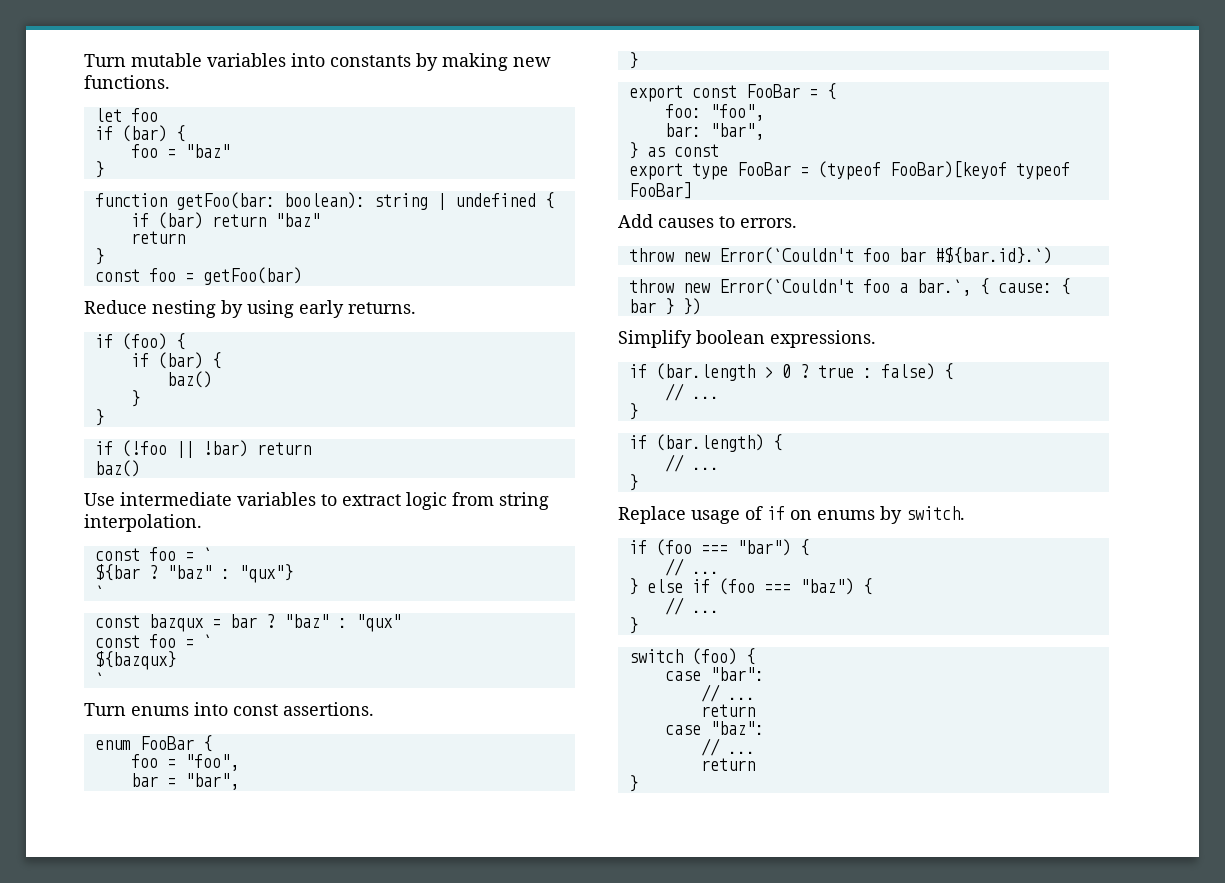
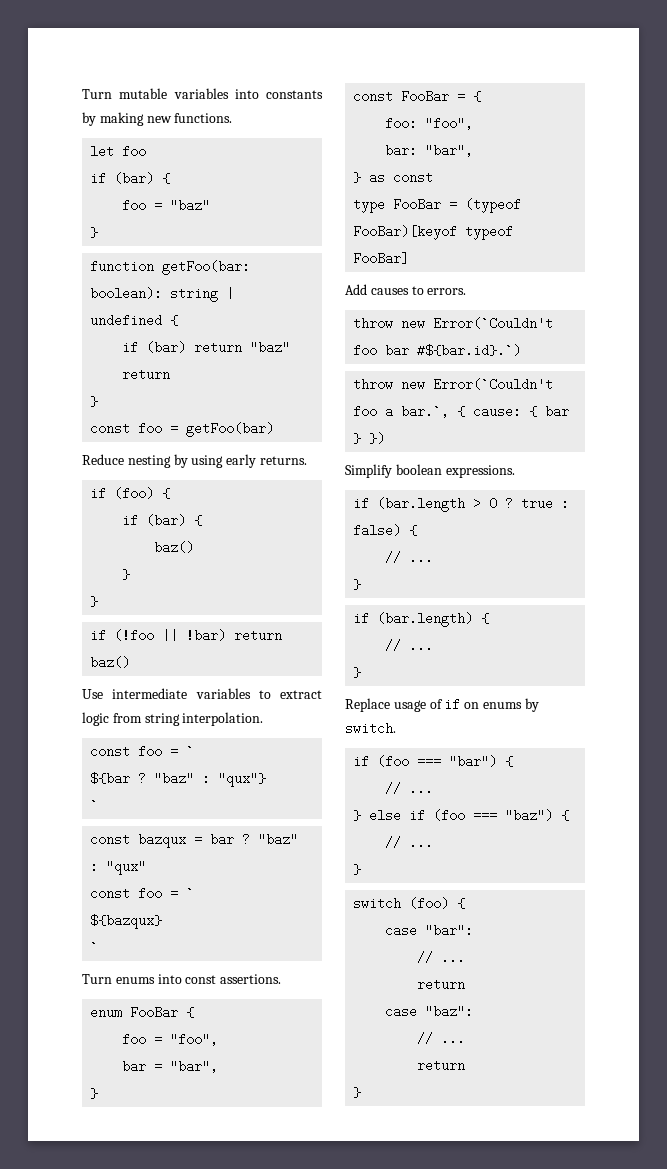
[628,85,683,102] export -> (99, 1093) none
[628,163,683,180] export -> (434, 177) none

